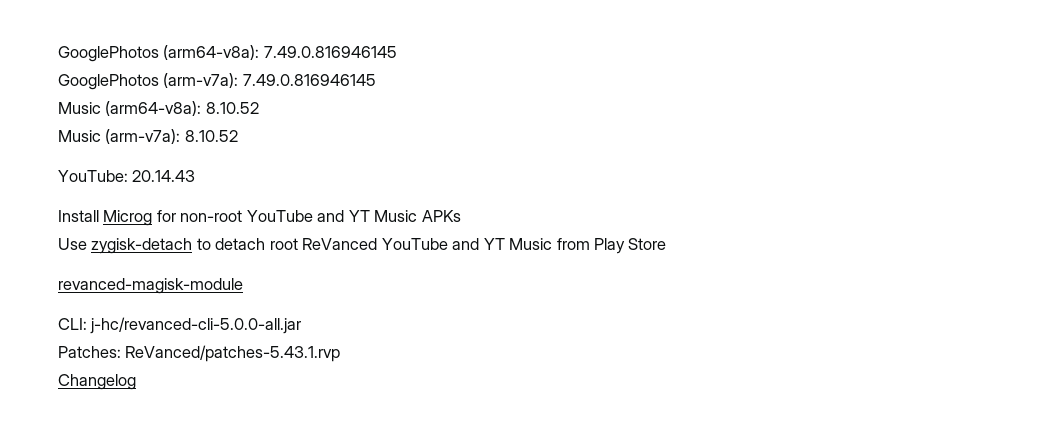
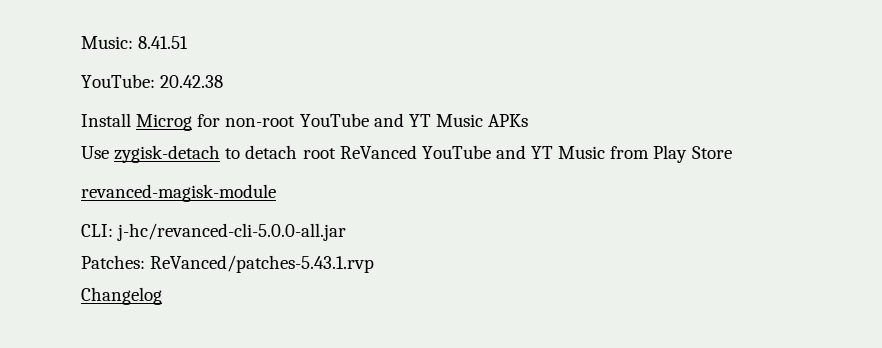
[58,45,397,62] [58,73,376,90] [58,101,259,116] [58,129,238,144] GooglePhotos (arm64-v8a): 7.49.0.816946145 // GooglePhotos (arm-v7a): 7.49.0.816946145 // Music (arm64-v8a): 8.10.52 // Music (arm-v7a): 8.10.52 -> [81,36,189,49] Music: 8.41.51
[132,170,196,182] 20.14.43 -> [160,75,224,88] 20.42.38

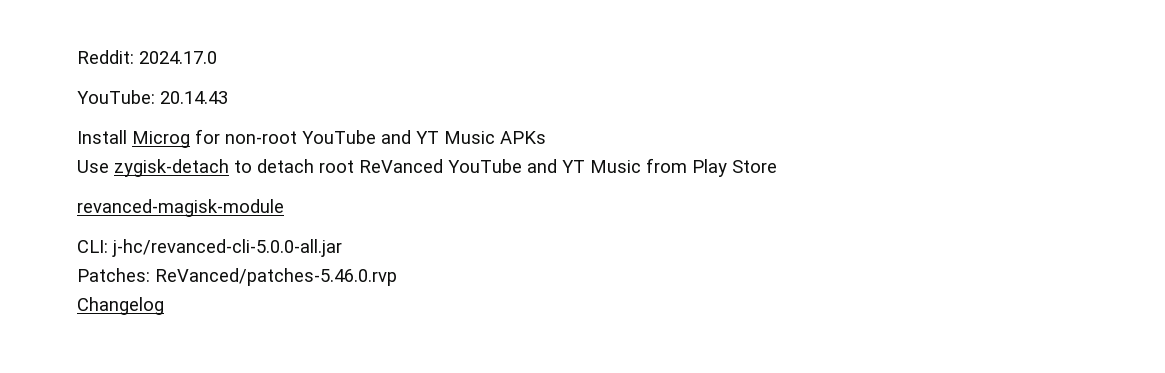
[81,36,189,49] Music: 8.41.51 -> [77,50,217,64] Reddit: 2024.17.0
[160,75,224,88] 20.42.38 -> [160,91,228,104] 20.14.43
[150,255,375,273] ReVanced/patches-5.43.1.rvp -> [155,268,397,286] ReVanced/patches-5.46.0.rvp

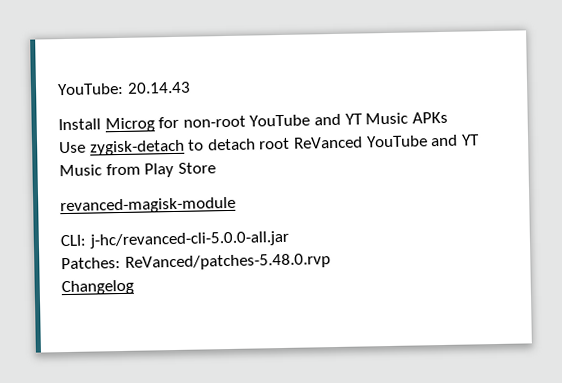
[77,50,217,64] Reddit: 2024.17.0 // -> (57, 89) none
[155,268,397,286] ReVanced/patches-5.46.0.rvp -> [124,253,331,271] ReVanced/patches-5.48.0.rvp

